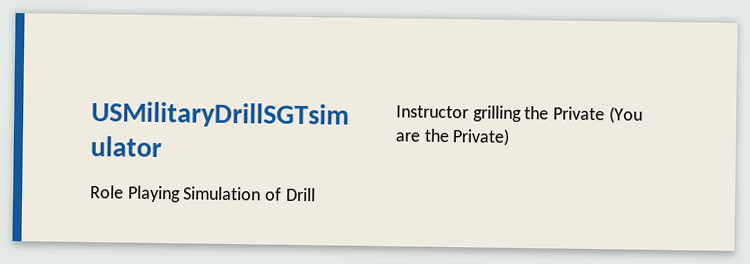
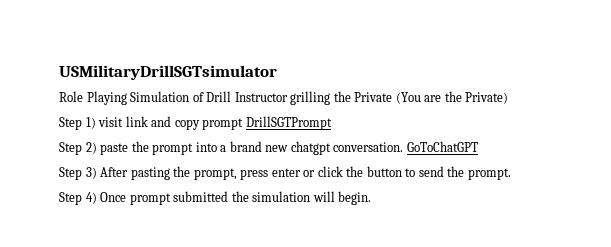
(511, 137) none -> [59,116,332,130] [59,141,478,155] [59,166,511,180] [59,191,372,205] // Step 1) visit link and copy prompt DrillSGTPrompt // Step 2) paste the prompt into a brand new chatgpt conversation. GoToChatGPT // Step 3) After pasting the prompt, press enter or click the button to send the prompt. // Step 4) Once prompt submitted the simulation will begin.

